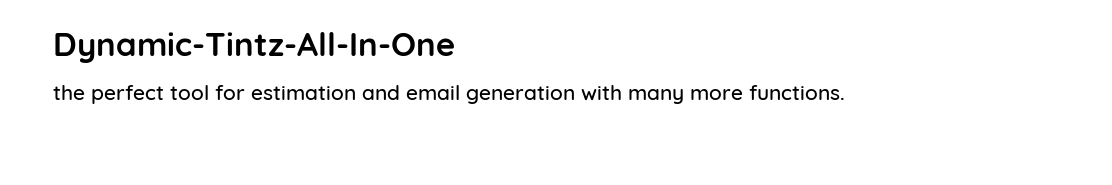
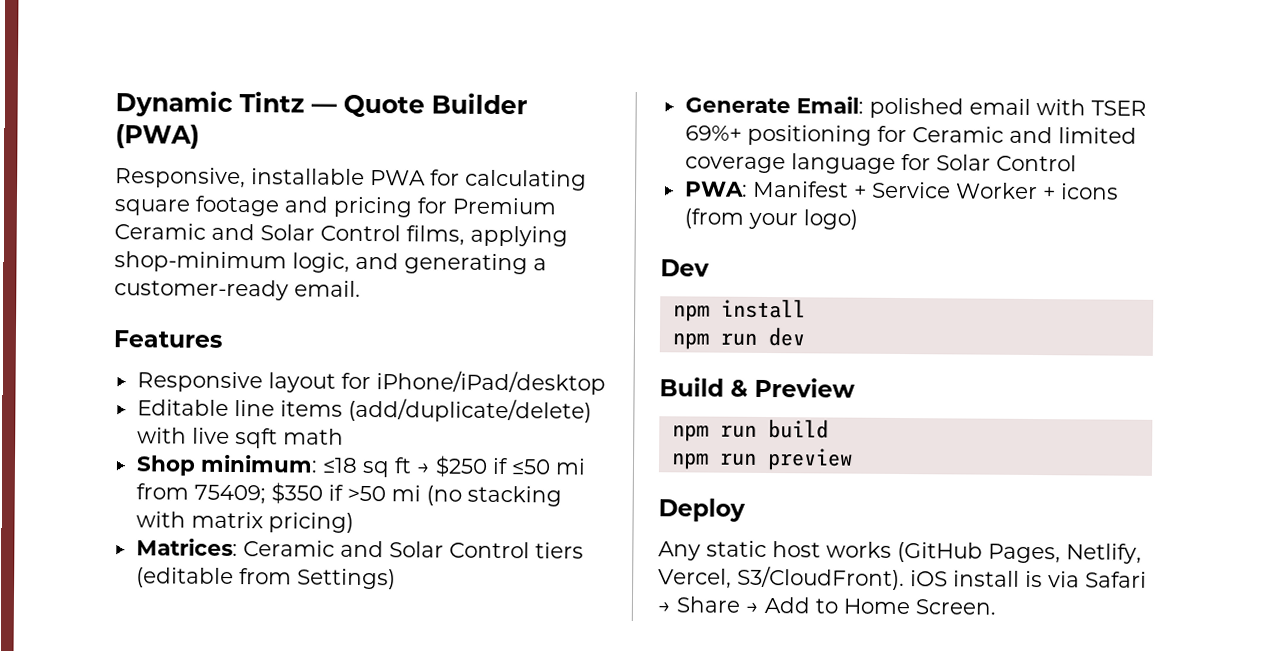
[53,32,455,63] [53,85,845,104] Dynamic-Tintz-All-In-One // the perfect tool for estimation and email generation with many more functions. -> [115,90,528,118] [115,124,200,149] [115,167,587,191] [114,195,556,218] [114,223,568,247] [114,251,547,275] [114,279,361,301] [113,330,222,348] [136,370,606,395] [136,397,592,423] [136,427,344,449] [135,454,586,478] [135,482,562,507] [135,511,354,533] [135,538,584,559] [135,567,396,590] [684,96,1147,119] [684,124,1137,146] [684,153,1077,174] [684,180,1119,200] [683,208,858,230] [660,259,710,277] [672,298,806,322] [671,327,806,350] [659,377,855,398] [671,419,829,442] [670,448,853,471] [658,498,746,522] [658,540,1142,564] [658,565,1147,591] [657,596,996,615] Dynamic Tintz — Quote Builder (PWA) // Responsive, installable PWA for calculating square footage and pricing for Premium Ceramic and Solar Control films, applying shop-minimum logic, and generating a customer-ready email. // Features // Responsive layout for iPhone/iPad/desktop // Editable line items (add/duplicate/delete) with live sqft math // Shop minimum: ≤18 sq ft → $250 if ≤50 mi from 75409; $350 if >50 mi (no stacking with matrix pricing) // Matrices: Ceramic and Solar Control tiers (editable from Settings) // Generate Email: polished email with TSER 69%+ positioning for Ceramic and limited coverage language for Solar Control // PWA: Manifest + Service Worker + icons (from your logo) // Dev // npm install // npm run dev // Build & Preview // npm run build // npm run preview // Deploy // Any static host works (GitHub Pages, Netlify, Vercel, S3/CloudFront). iOS install is via Safari → Share → Add to Home Screen.

